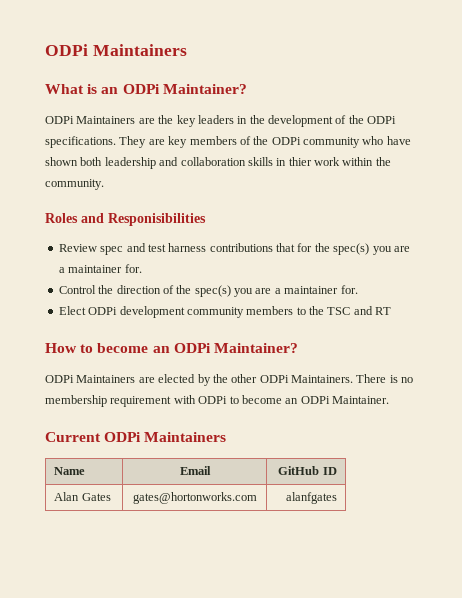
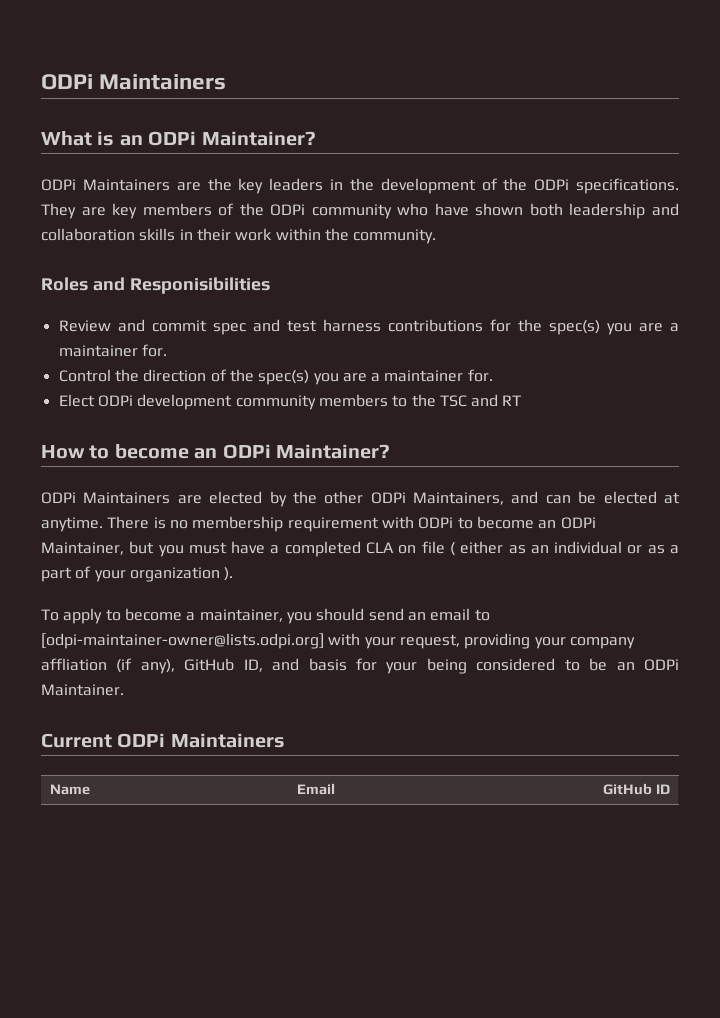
[288,157,312,166] thier -> [196,228,231,241] their
(97, 248) none -> [117,319,207,332] and commit
[276,243,295,252] that -> (483, 325) none
[291,375,353,383] Maintainers. -> [413,491,680,505] [41,517,103,532] Maintainers, and can be elected at anytime.
(330, 400) none -> [41,541,680,557] [41,566,234,582] [41,608,490,624] [41,633,635,649] [41,658,680,674] Maintainer, but you must have a completed CLA on file ( either as an individual or as a part of your organization ). // To apply to become a maintainer, you should send an email to [odpi-maintainer-owner@lists.odpi.org] with your request, providing your company affliation (if any), GitHub ID, and basis for your being considered to be an ODPi
[54,492,111,501] [132,492,257,504] [285,492,337,504] // Alan Gates | gates@hortonworks.com | alanfgates -> (670, 789) none

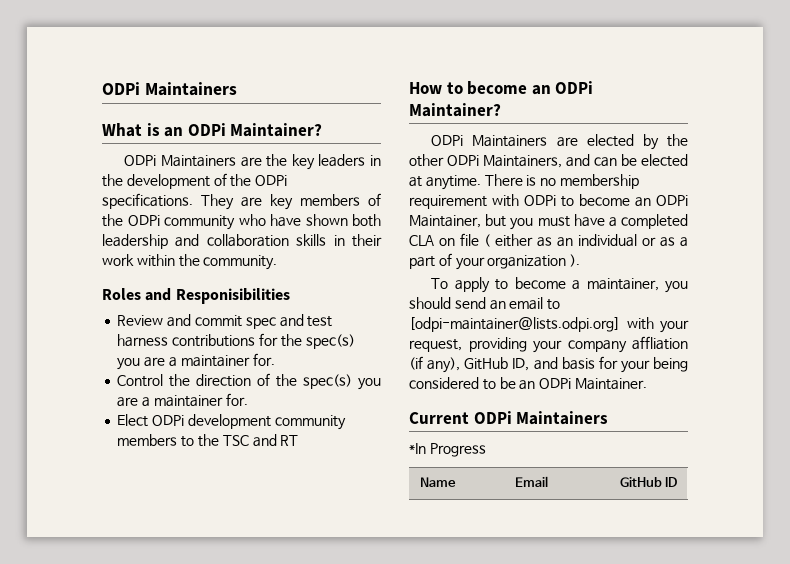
[41,633,324,649] [odpi-maintainer-owner@lists.odpi.org] -> [409,317,620,332] [odpi-maintainer@lists.odpi.org]
(285, 740) none -> [409,443,486,457] // *In Progress

